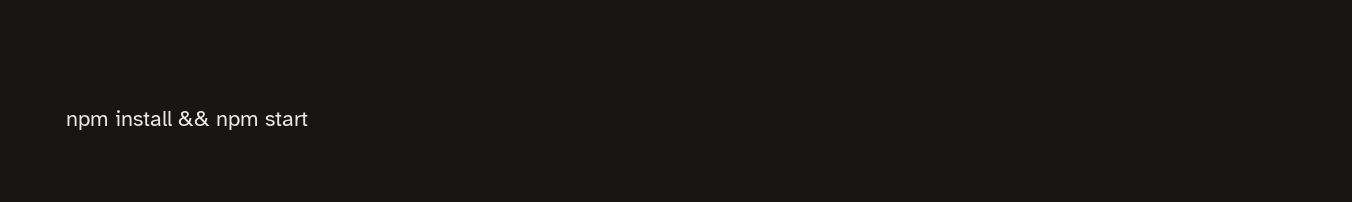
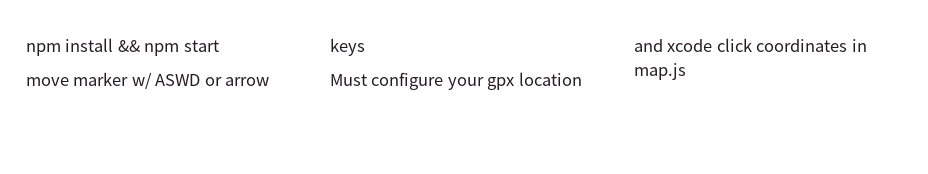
(308, 119) none -> [26,72,270,89] [330,38,365,56] [330,72,582,90] [634,38,867,52] [634,63,686,80] // move marker w/ ASWD or arrow keys // Must configure your gpx location and xcode click coordinates in map.js

